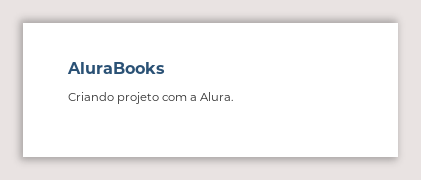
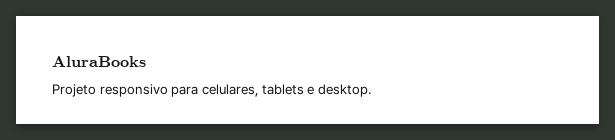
[68,92,234,104] Criando projeto com a Alura. -> [52,84,371,97] Projeto responsivo para celulares, tablets e desktop.

